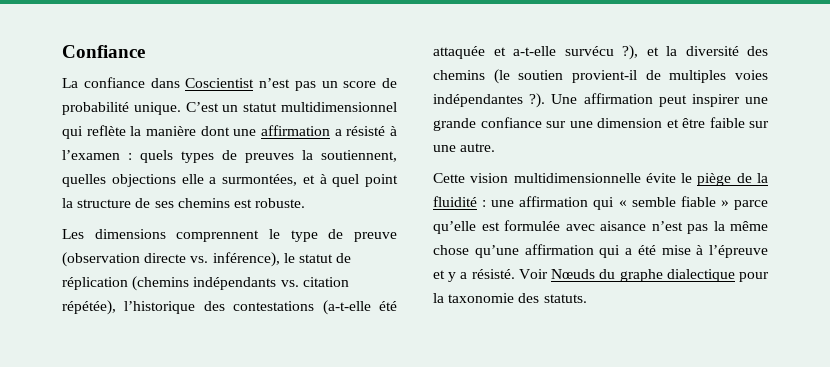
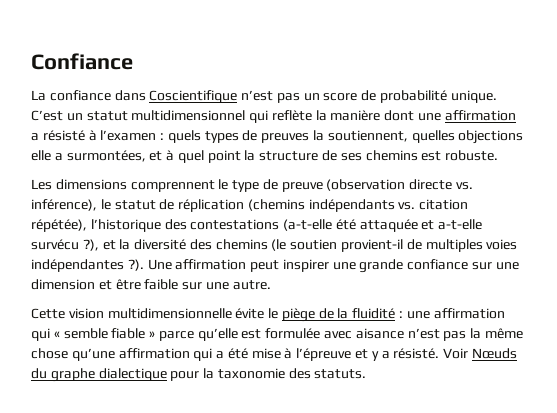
[185,78,255,88] Coscientist -> [149,90,238,103] Coscientifique

